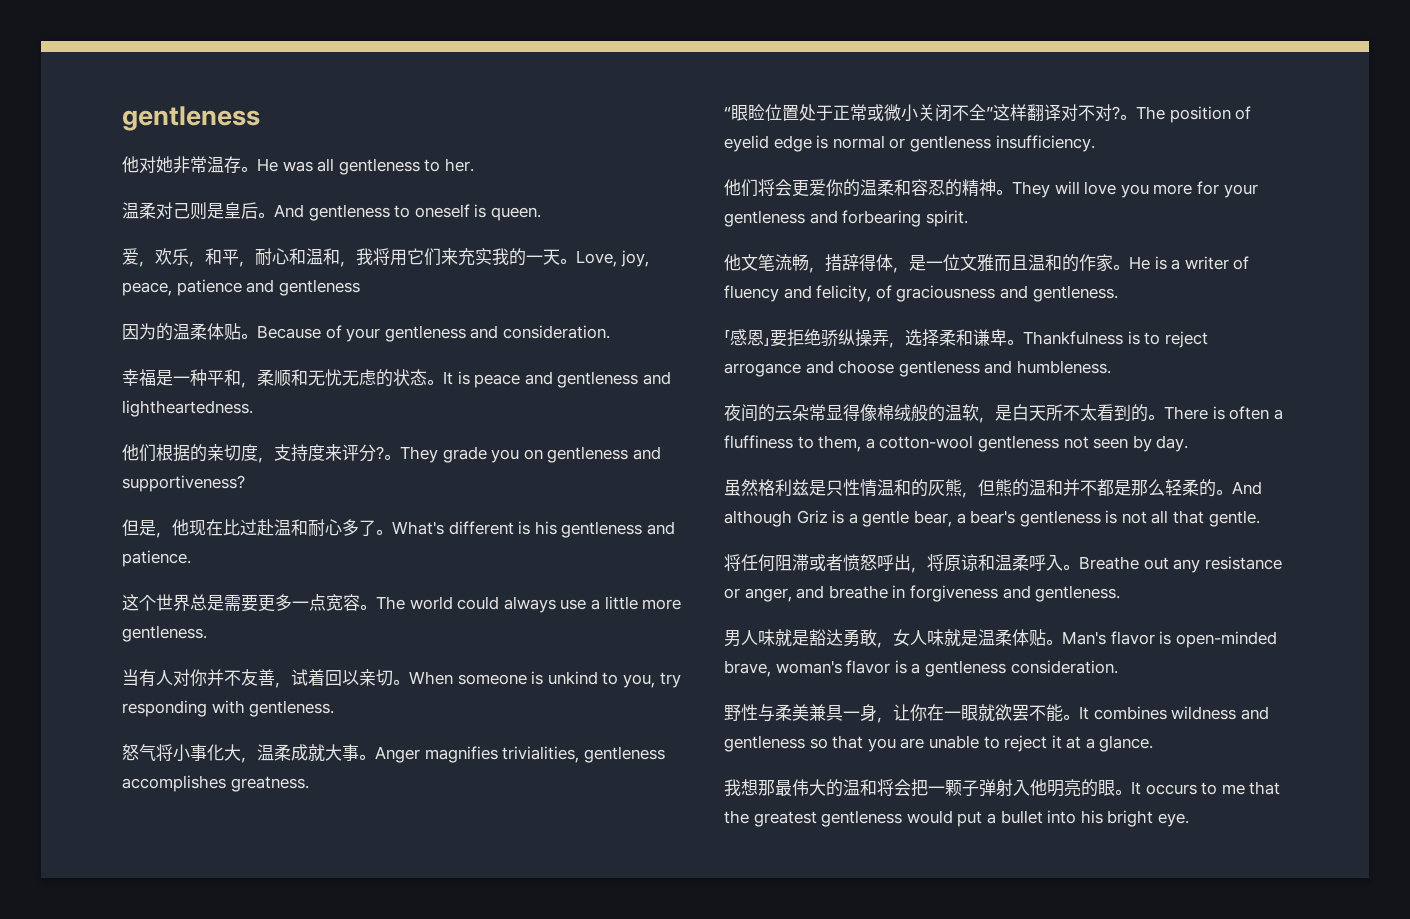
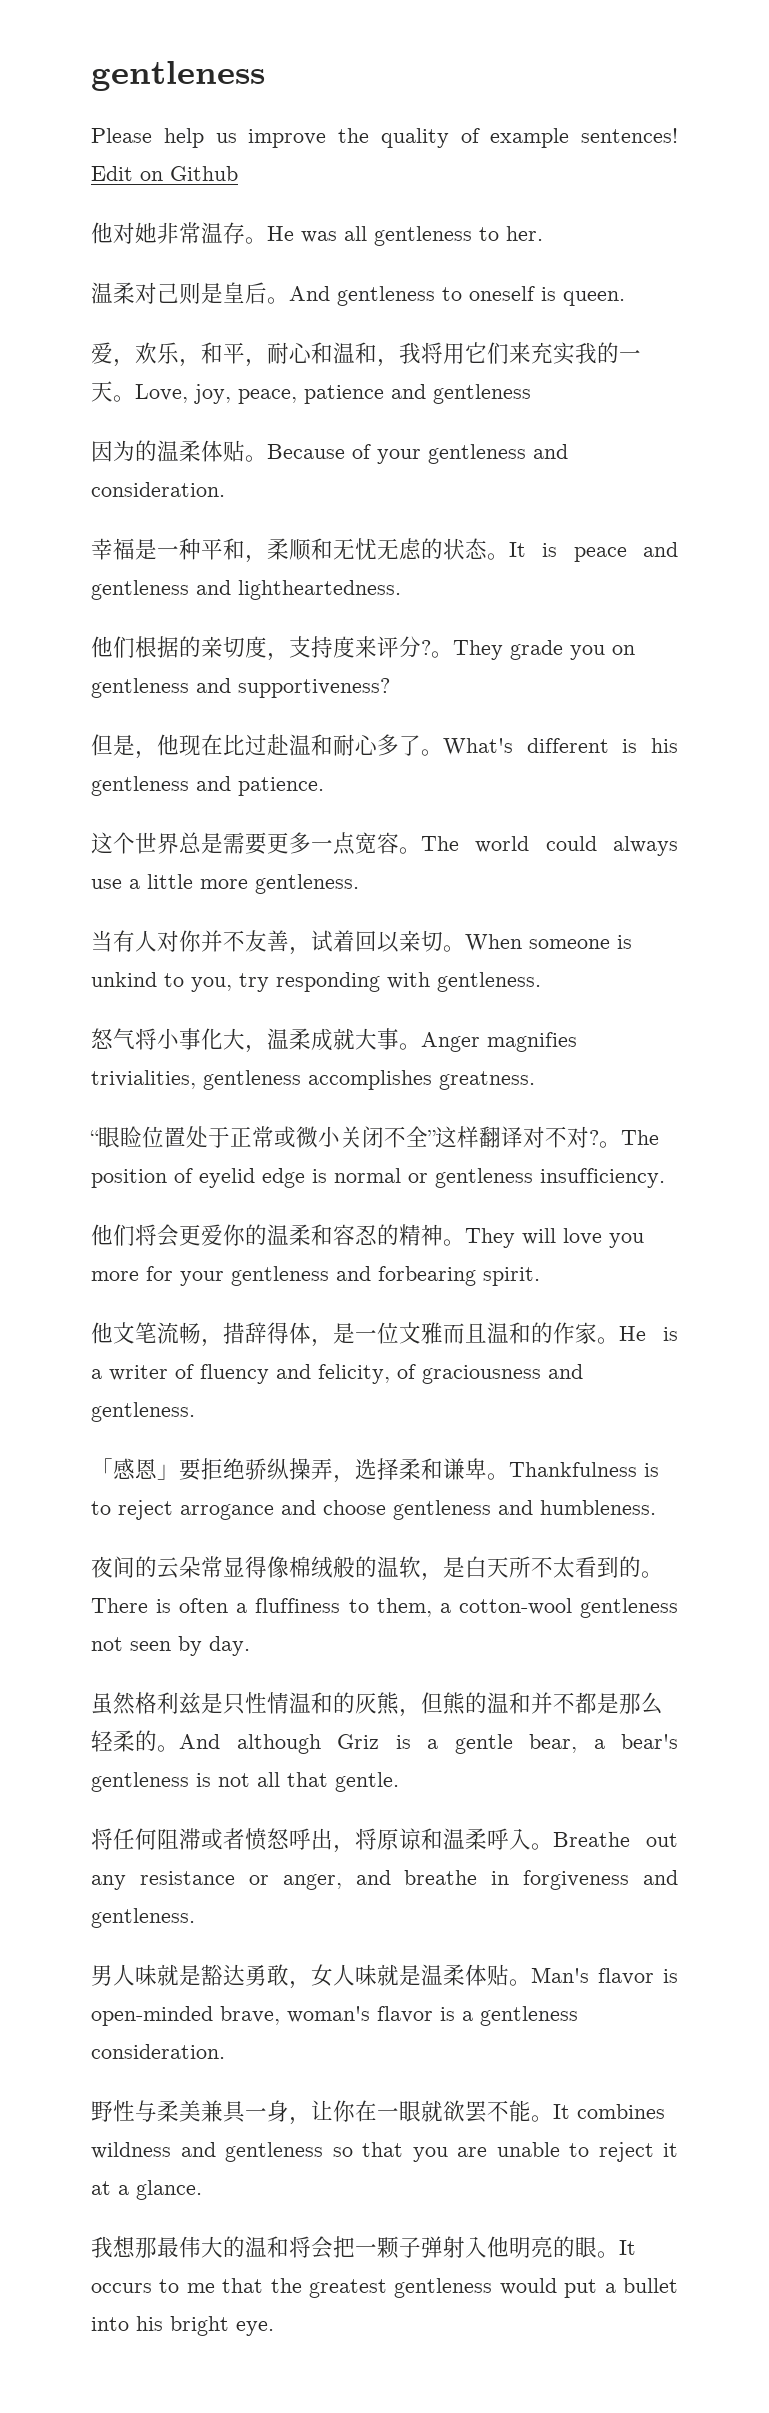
[122,106,260,131] gentleness -> [91,61,265,91] [91,128,678,148] [91,166,238,181] gentleness // Please help us improve the quality of example sentences! Edit on Github

